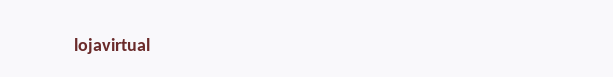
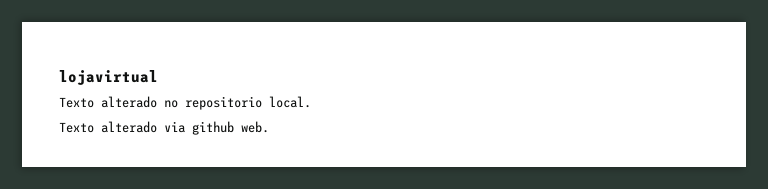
(150, 46) none -> [59,96,311,110] [59,121,269,135] // Texto alterado no repositorio local. // Texto alterado via github web.

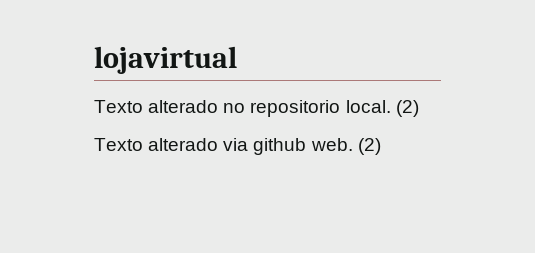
(311, 102) none -> [395,100,419,117] (2)
(269, 127) none -> [357,138,381,155] (2)

